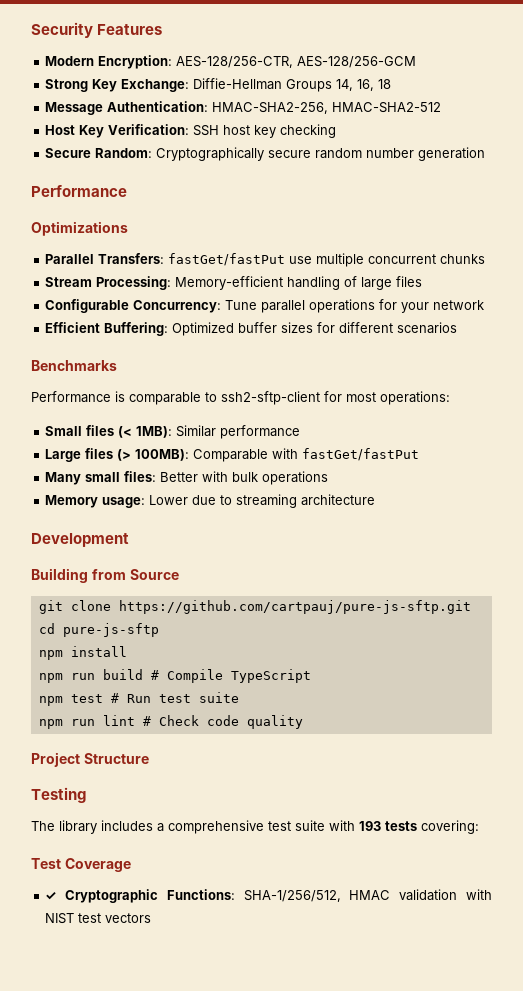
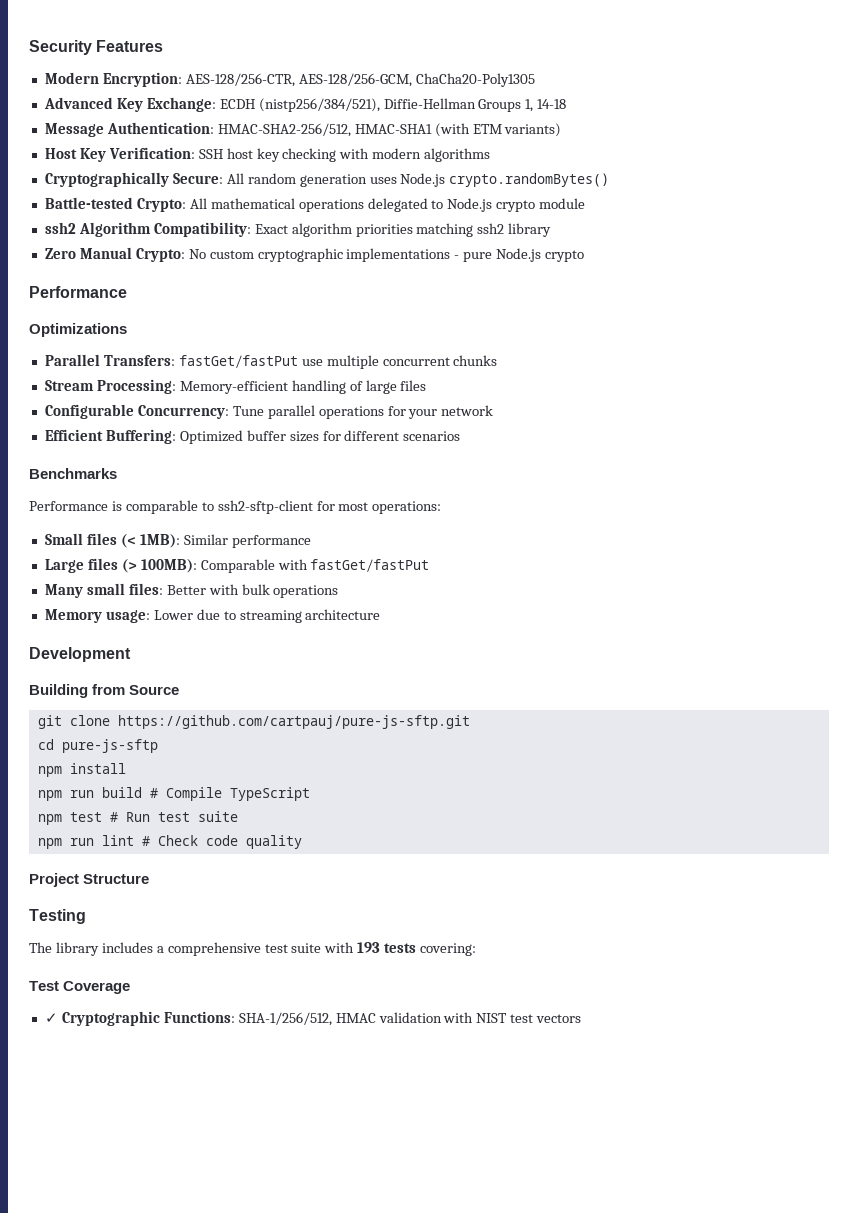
[297,56,417,68] [45,78,392,92] [45,101,442,115] AES-128/256-GCM // Strong Key Exchange: Diffie-Hellman Groups 14, 16, 18 // Message Authentication: HMAC-SHA2-256, HMAC-SHA2-512 -> [298,73,535,87] [43,97,567,112] [44,122,562,137] AES-128/256-GCM, ChaCha20-Poly1305 // Advanced Key Exchange: ECDH (nistp256/384/521), Diffie-Hellman Groups 1, 14-18 // Message Authentication: HMAC-SHA2-256/512, HMAC-SHA1 (with ETM variants)
[45,147,486,161] // Secure Random: Cryptographically secure random number generation -> [339,148,491,162] [44,172,610,187] [44,197,586,212] [44,222,552,237] [44,247,585,262] with modern algorithms // Cryptographically Secure: All random generation uses Node.js crypto.randomBytes() // Battle-tested Crypto: All mathematical operations delegated to Node.js crypto module // ssh2 Algorithm Compatibility: Exact algorithm priorities matching ssh2 library // Zero Manual Crypto: No custom cryptographic implementations - pure Node.js crypto

